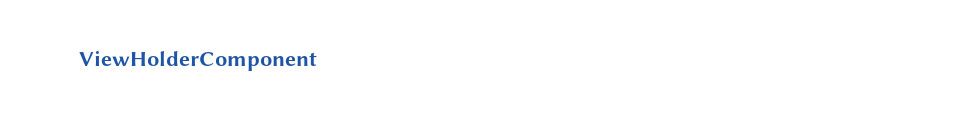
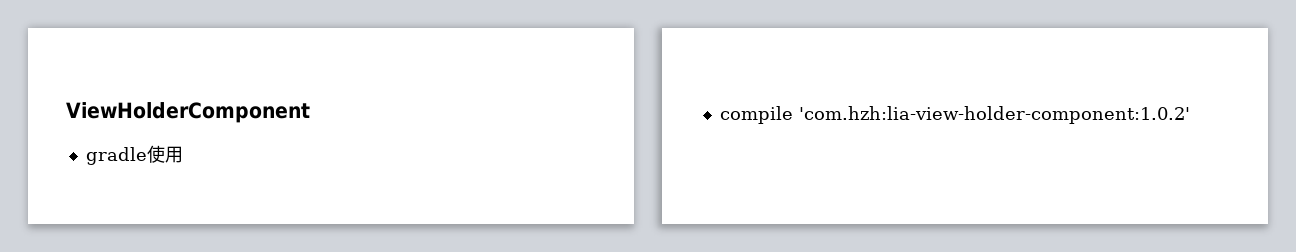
(317, 60) none -> [85,145,183,165] [719,106,1190,124] // gradle使用 // compile 'com.hzh:lia-view-holder-component:1.0.2'

